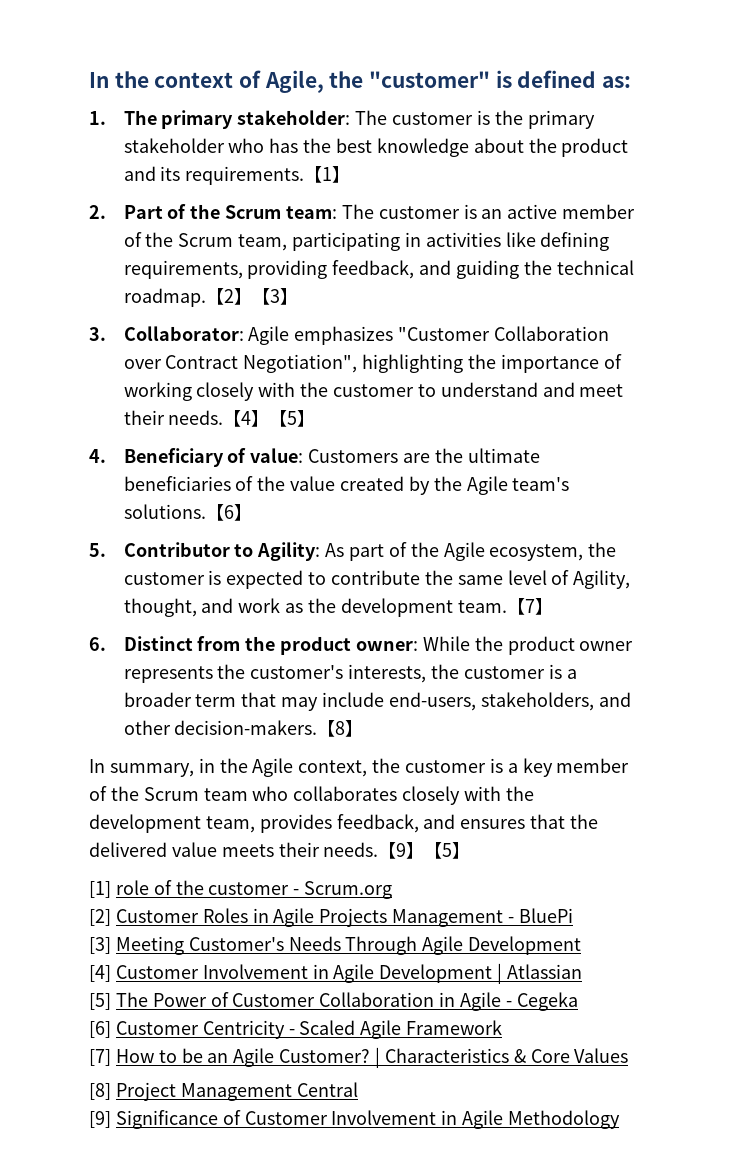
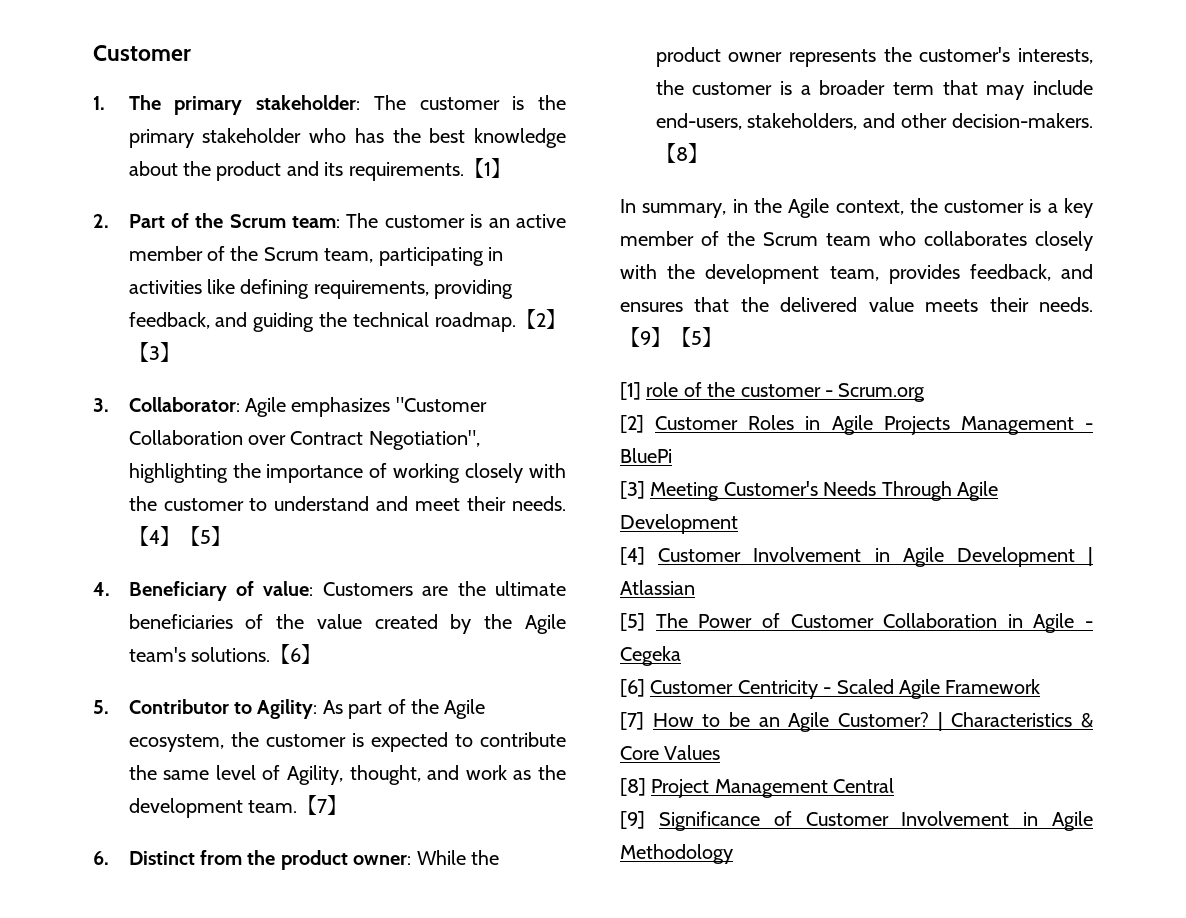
[89,70,632,93] In the context of Agile, the "customer" is defined as: -> [93,45,191,61] Customer

